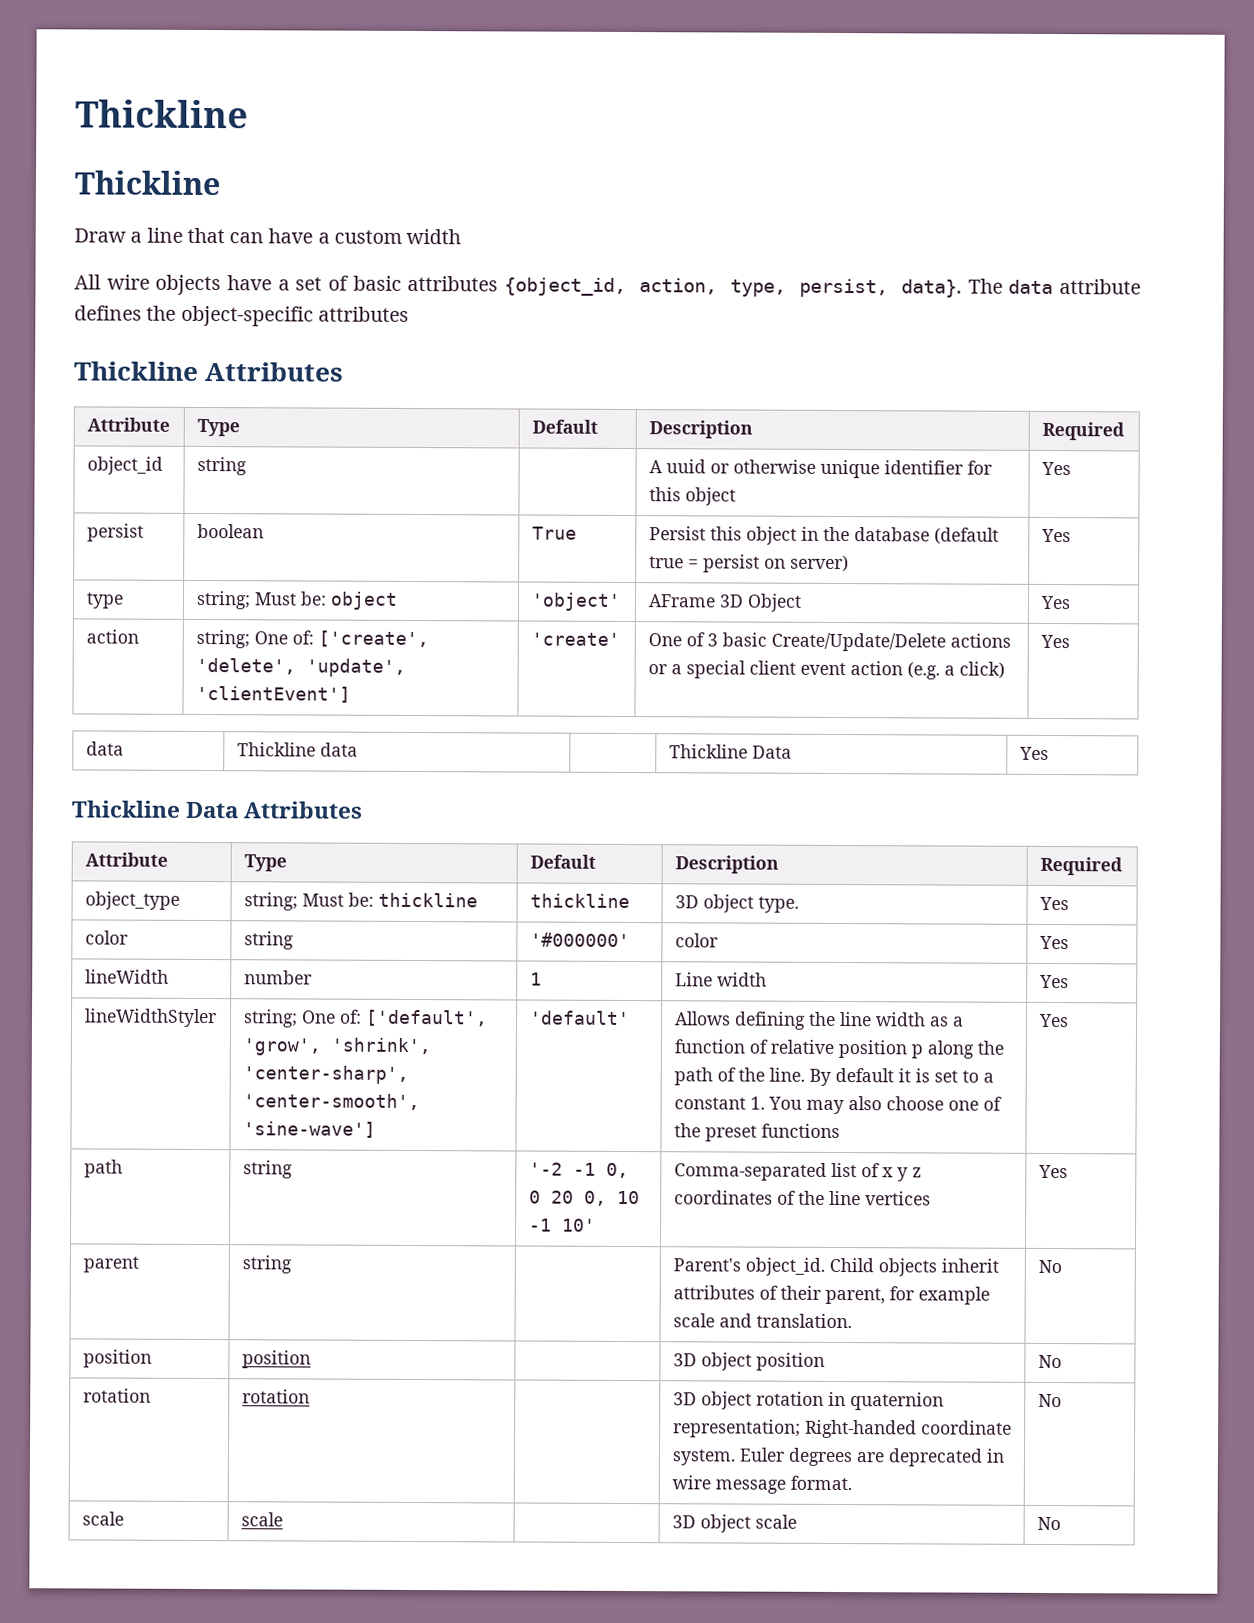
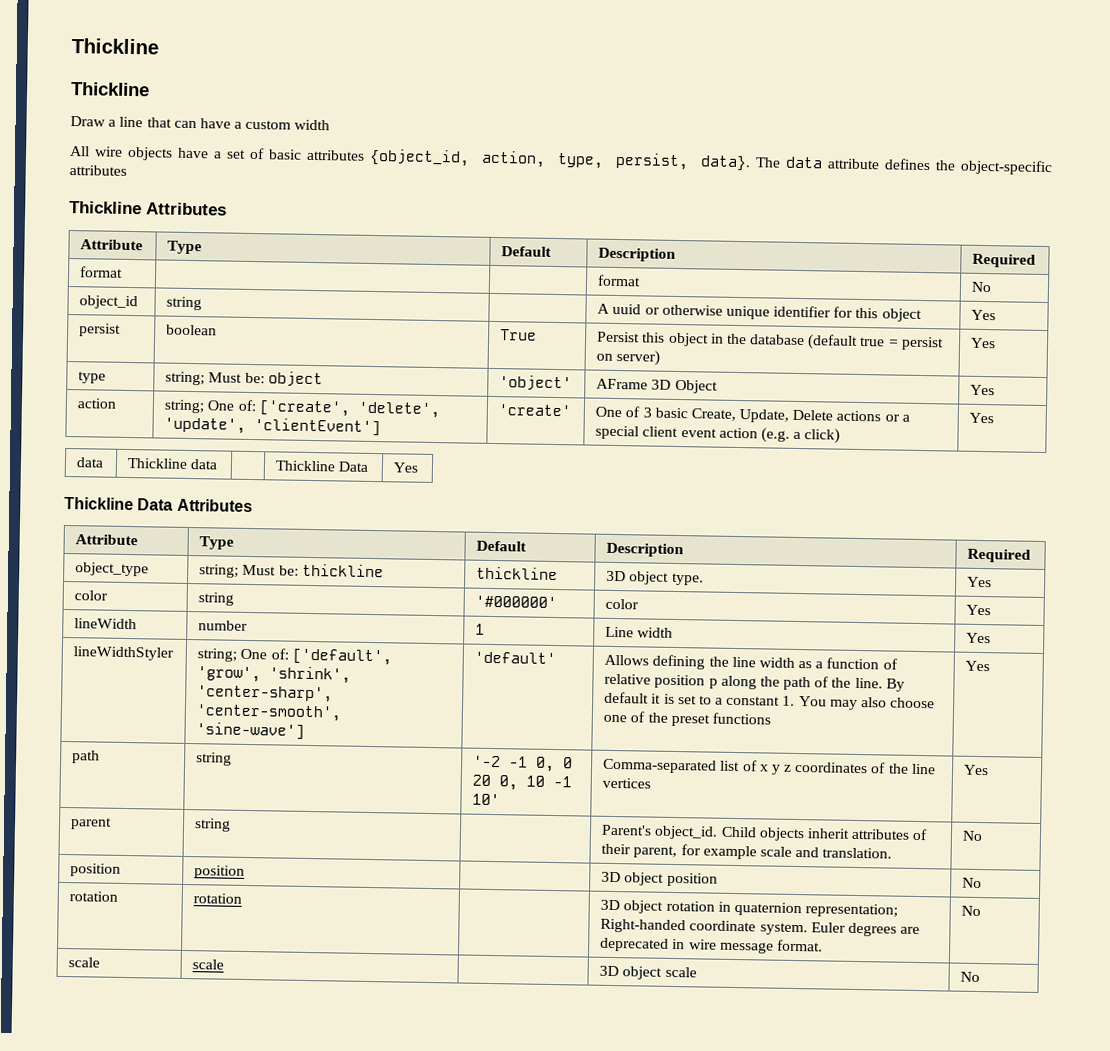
(1125, 431) none -> [80,266,124,278] [597,274,642,287] [971,281,993,293] // format | | | format | No
[770,632,946,652] Create/Update/Delete -> [690,408,834,423] Create, Update, Delete

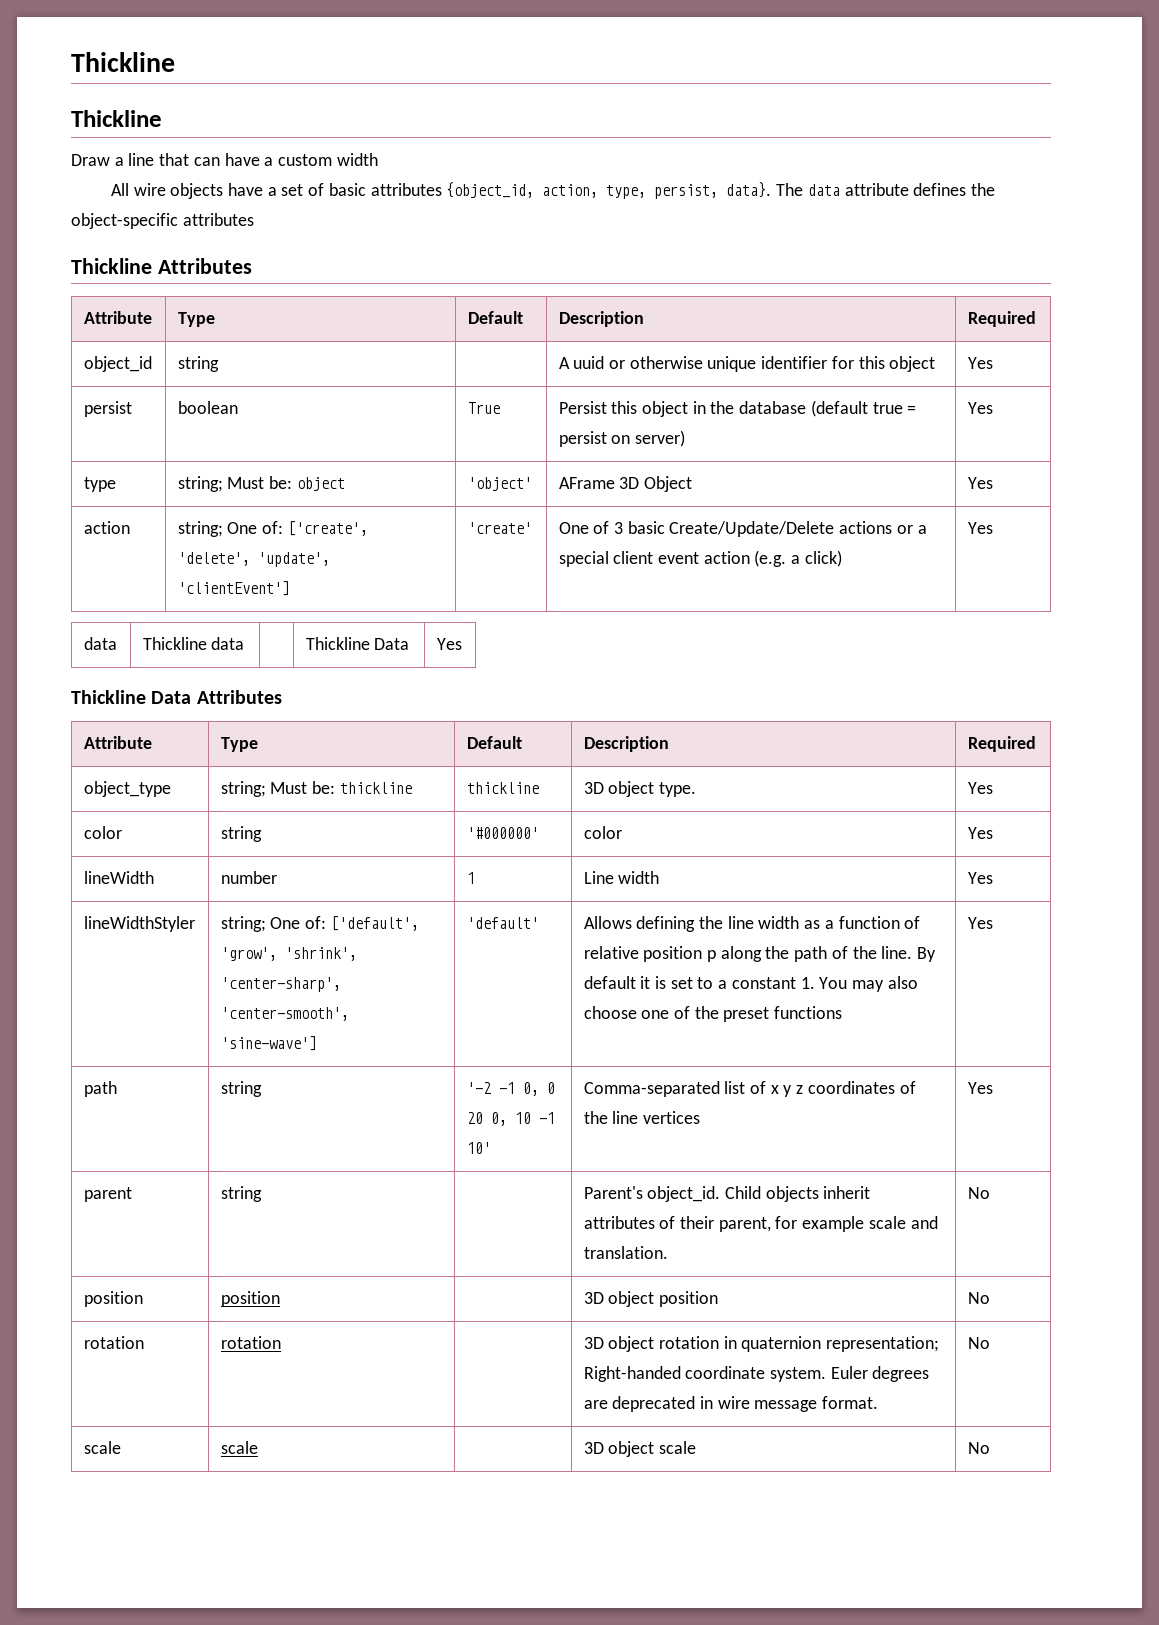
[80,266,124,278] [597,274,642,287] [971,281,993,293] // format | | | format | No -> (1036, 319) none
[690,408,834,423] Create, Update, Delete -> [669,521,835,537] Create/Update/Delete

